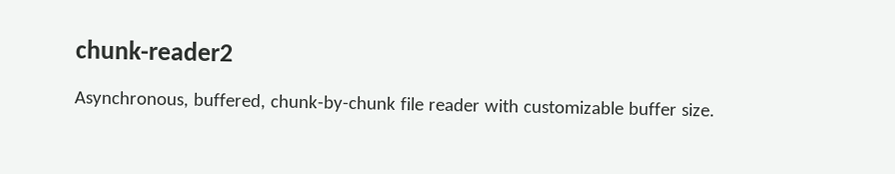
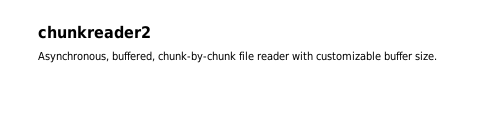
[75,39,233,62] chunk-reader2 -> [38,25,151,39] chunkreader2

